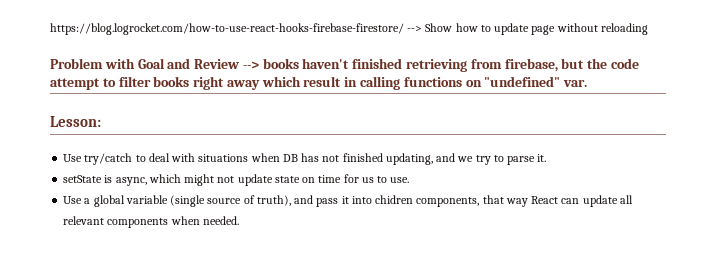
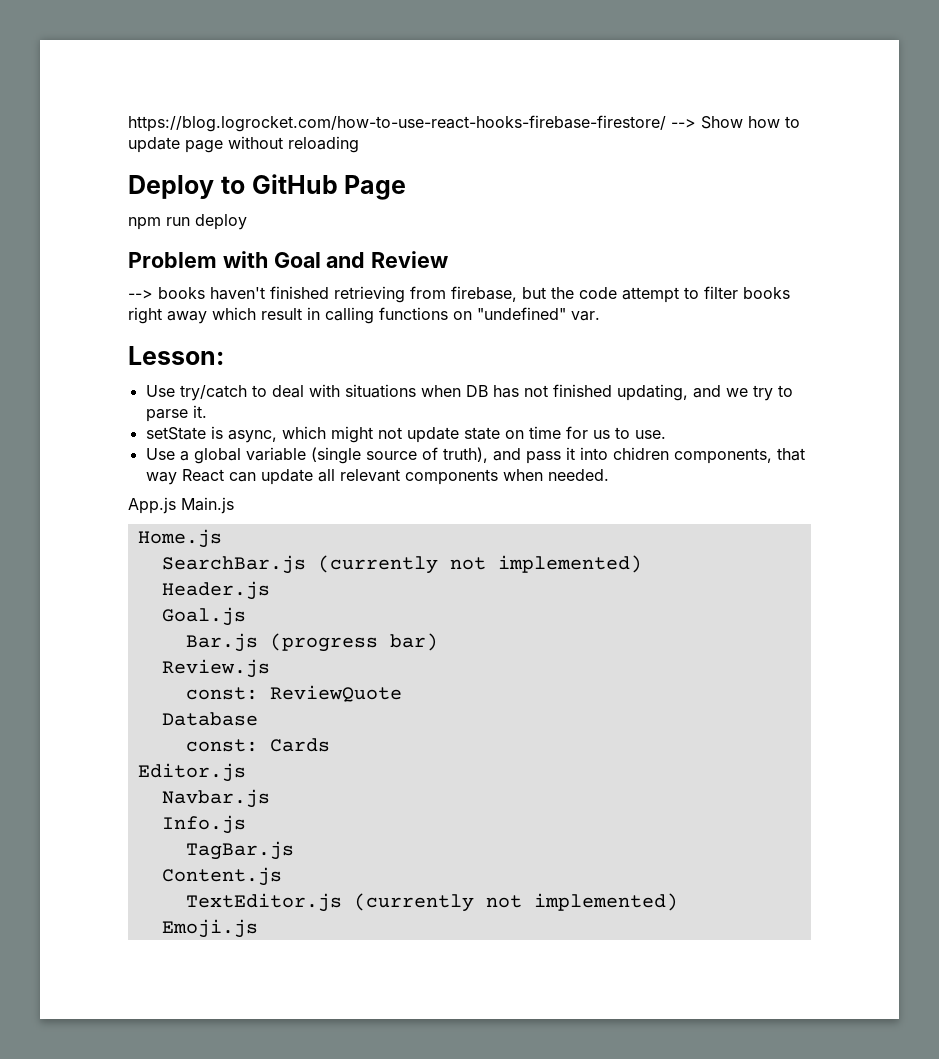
(648, 29) none -> [128,174,407,200] [128,214,247,230] // Deploy to GitHub Page // npm run deploy
(240, 64) none -> (449, 259) //
(239, 220) none -> [128,497,234,514] [137,529,222,548] [161,555,642,574] [161,581,270,600] [161,607,246,626] [185,633,438,652] [161,659,270,678] [185,685,402,702] [161,712,258,726] [185,738,330,752] [137,763,246,782] [161,789,270,808] [161,815,246,834] [185,841,294,860] [161,867,282,886] [185,893,678,912] [161,919,258,938] // App.js Main.js // Home.js // SearchBar.js (currently not implemented) // Header.js // Goal.js // Bar.js (progress bar) // Review.js // const: ReviewQuote // Database // const: Cards // Editor.js // Navbar.js // Info.js // TagBar.js // Content.js // TextEditor.js (currently not implemented) // Emoji.js

